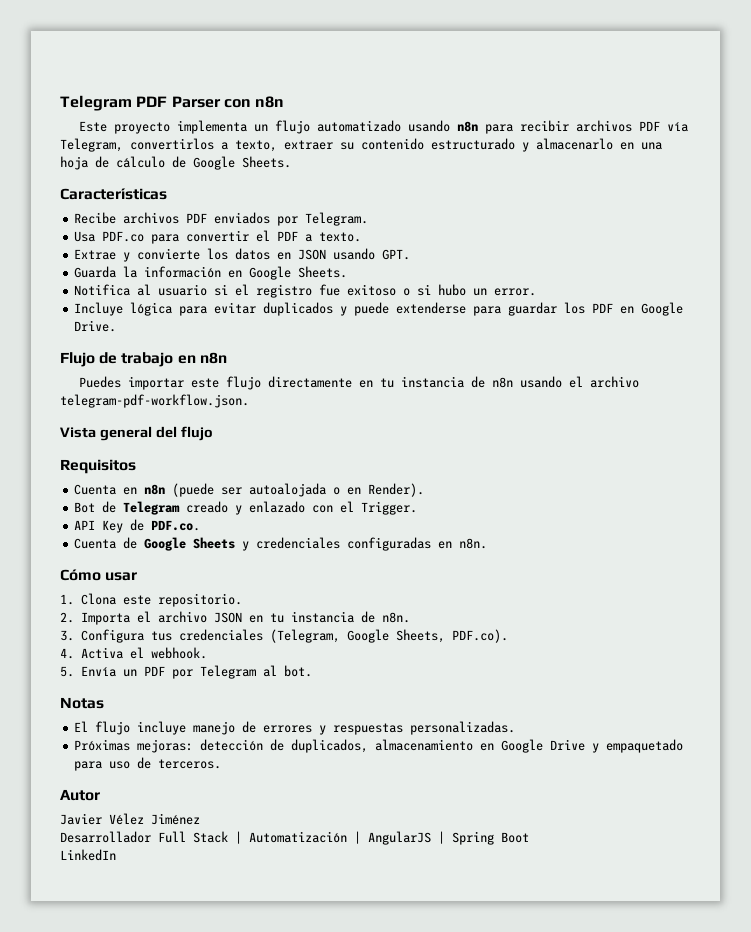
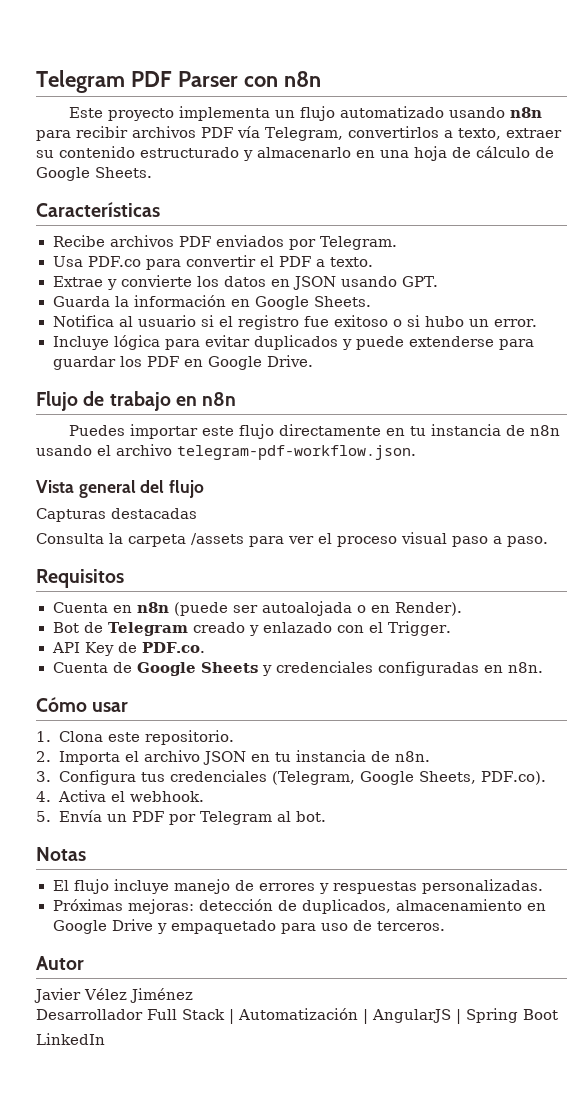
(213, 433) none -> [36,508,197,522] [36,532,548,547] // Capturas destacadas // Consulta la carpeta /assets para ver el proceso visual paso a paso.

